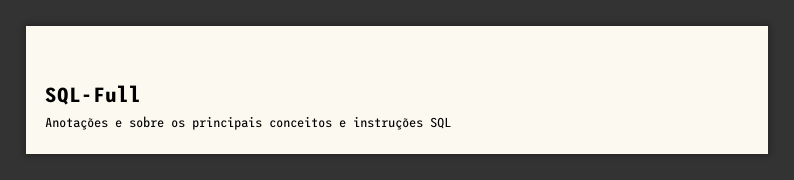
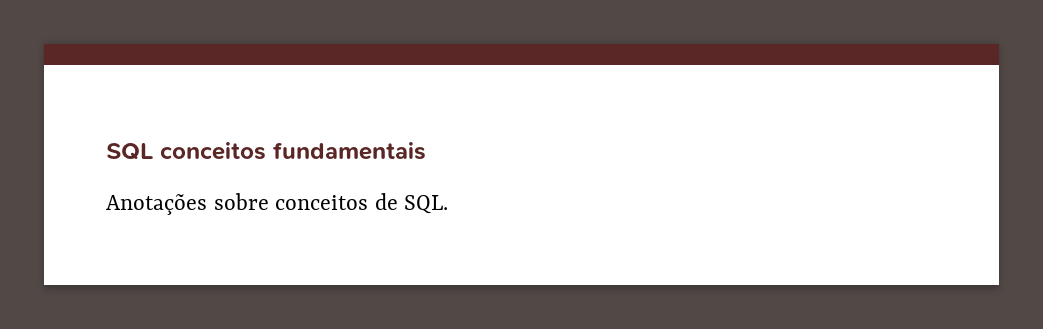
[45,85,141,105] [45,116,451,130] SQL-Full // Anotações e sobre os principais conceitos e instruções SQL -> [106,142,426,160] [106,193,449,215] SQL conceitos fundamentais // Anotações sobre conceitos de SQL.

